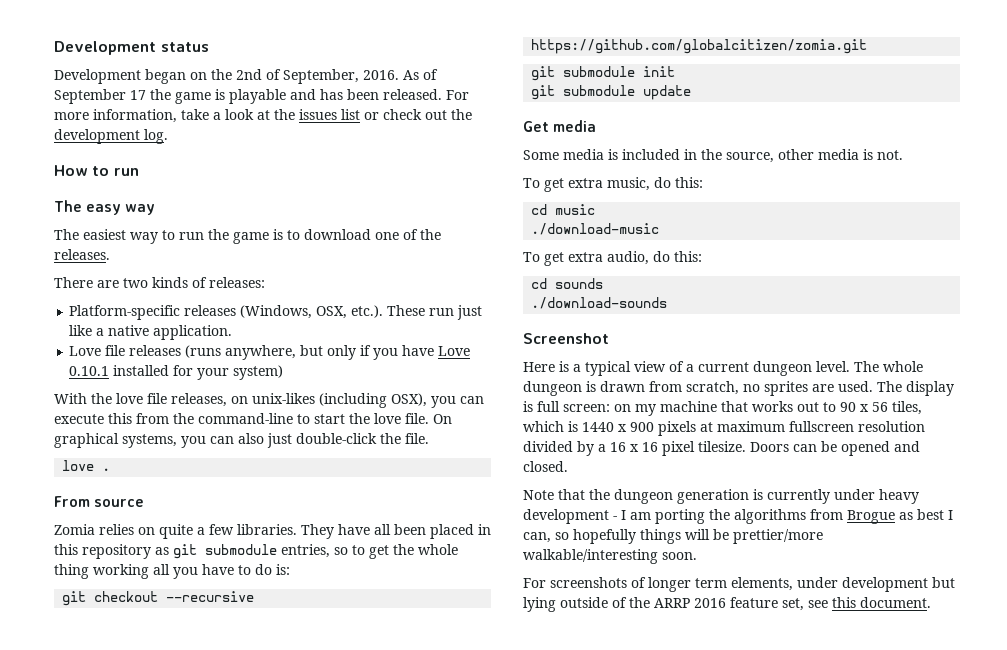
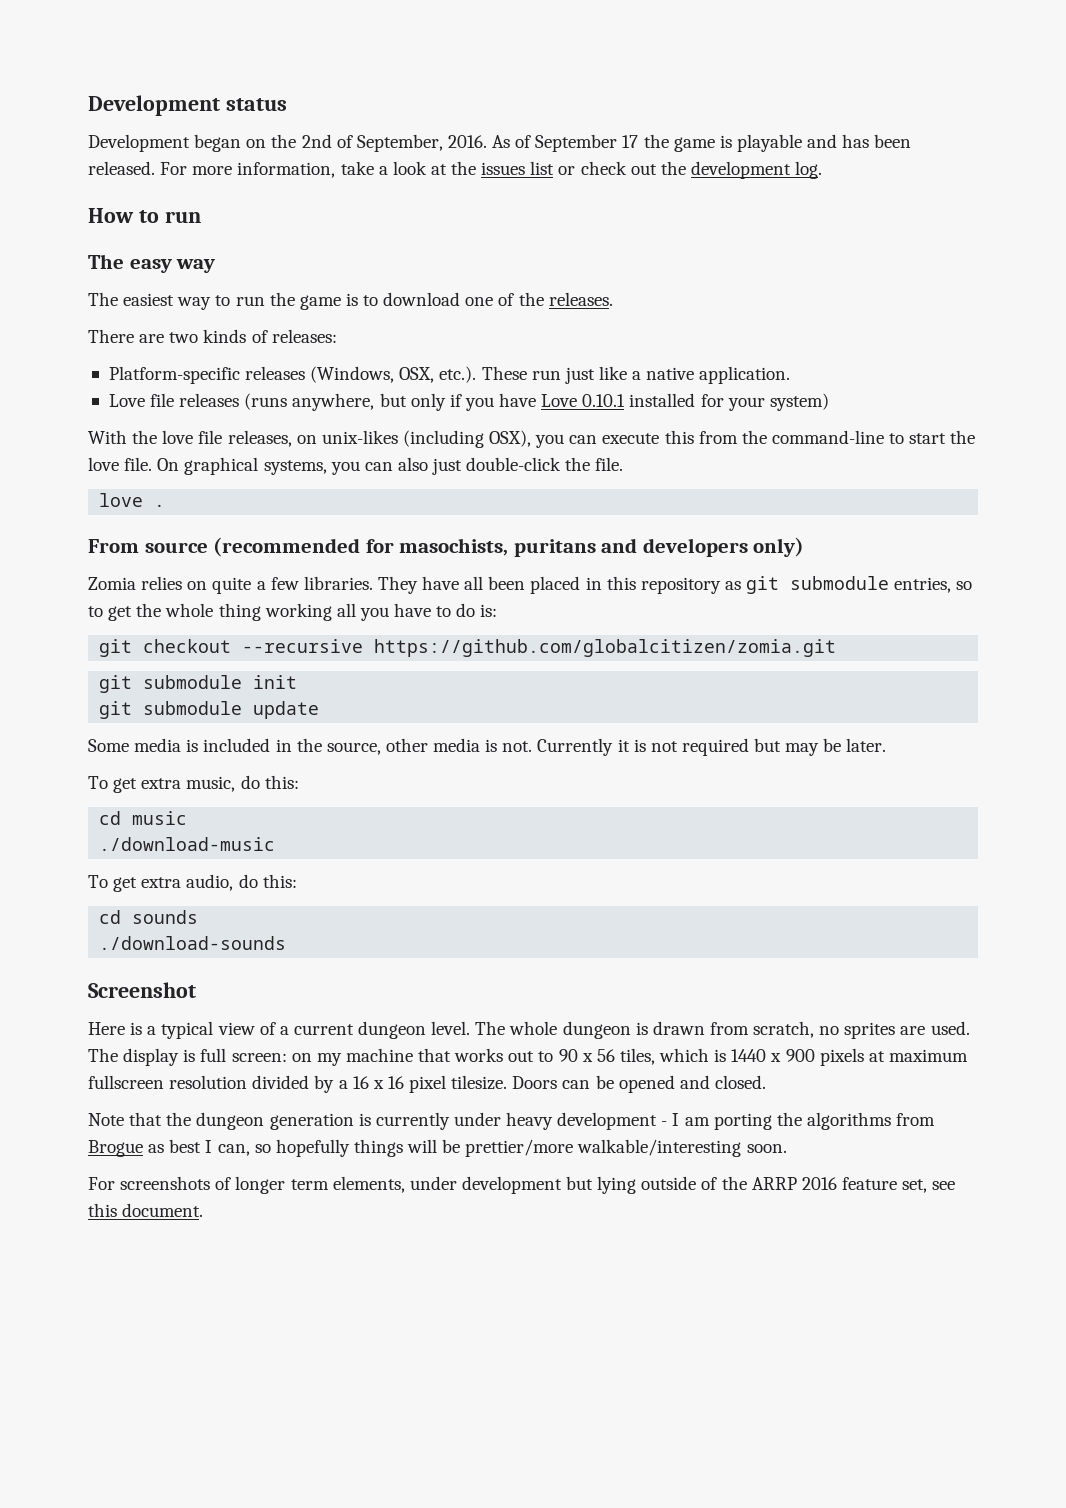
(145, 503) none -> [213,537,805,557] (recommended for masochists, puritans and developers only)
[523,120,597,132] // Get media -> (320, 710) none
(903, 155) none -> [537,738,887,756] Currently it is not required but may be later.

